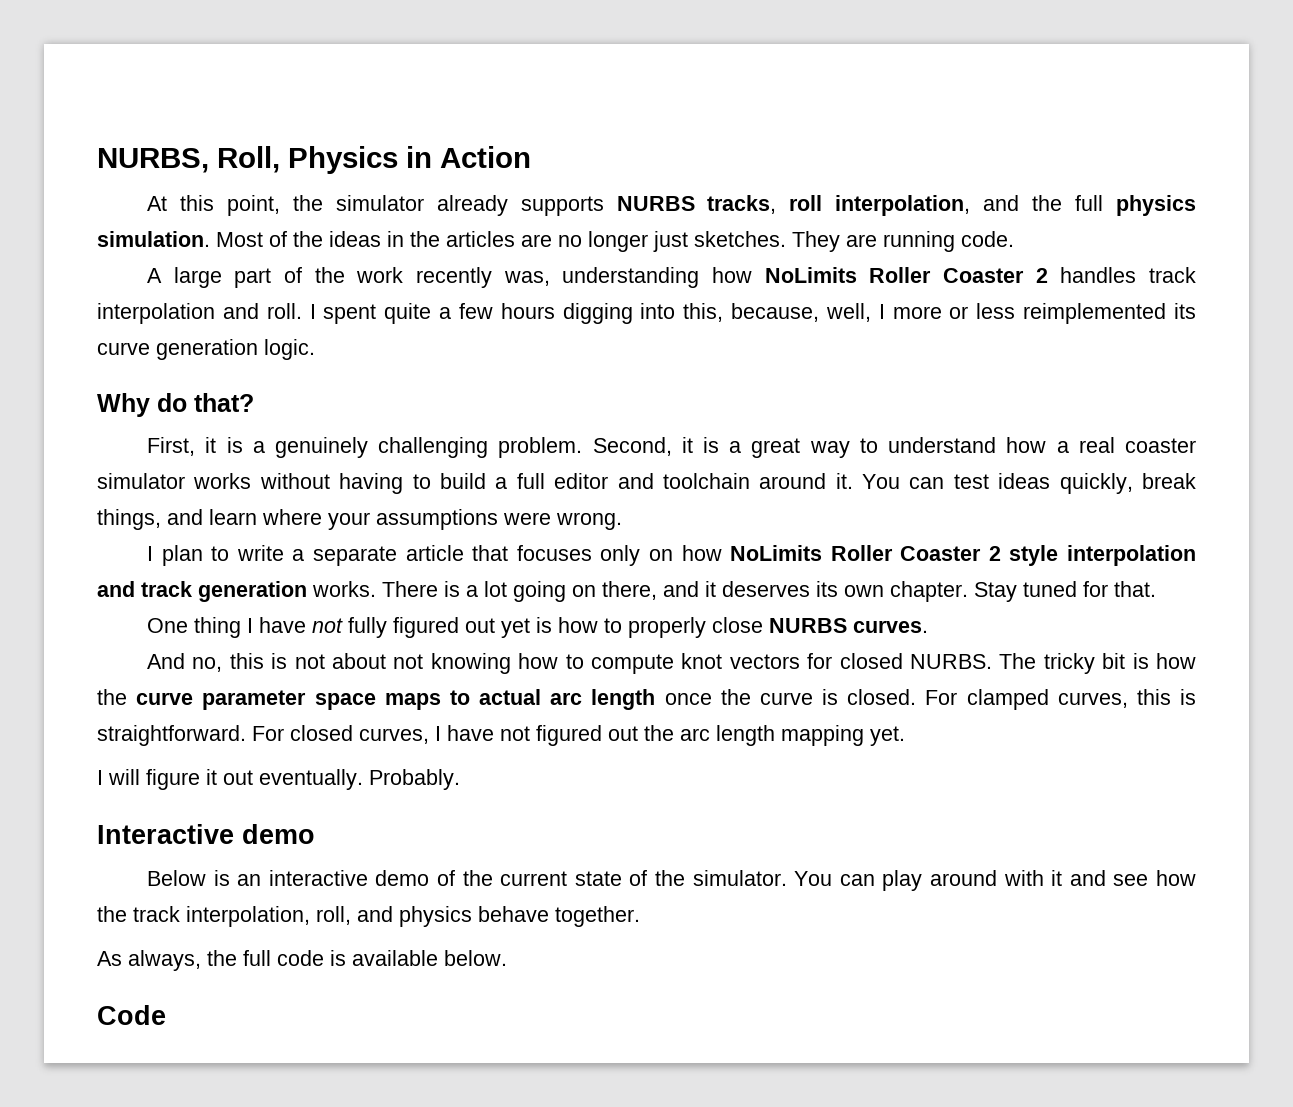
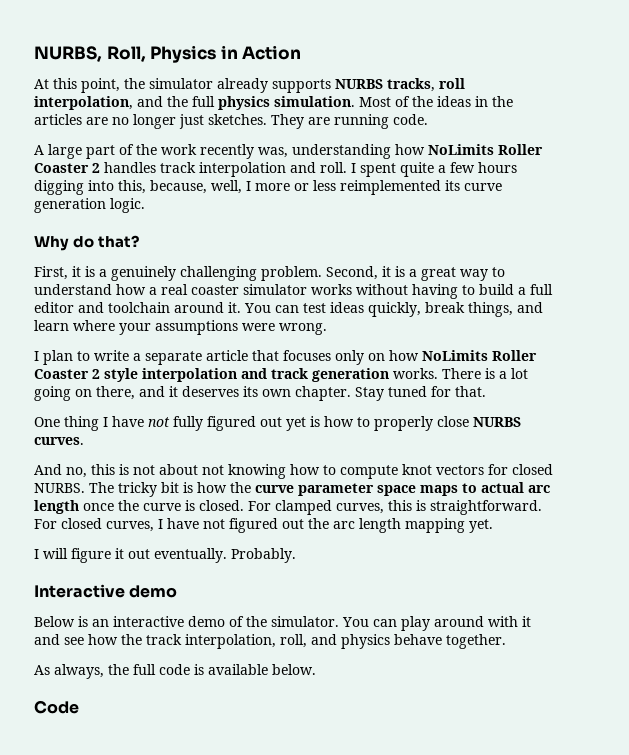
[500,870,686,886] current state of the -> (267, 621) none

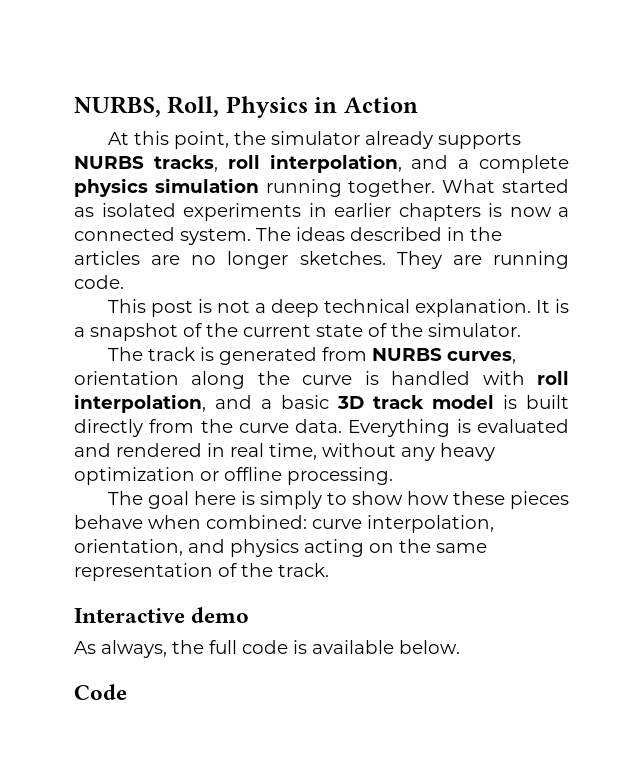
[167,96,471,110] the full physics simulation. Most of the ideas -> [458,155,569,173] [74,178,569,197] [74,203,569,221] [74,227,442,245] a complete physics simulation running together. What started as isolated experiments in earlier chapters is now a connected system. The ideas described
[179,114,204,129] just -> (289, 260) none
[34,144,543,159] [34,162,517,177] [34,180,502,195] [34,198,145,213] [34,235,140,251] [34,266,505,281] [34,284,553,299] [34,302,543,317] [34,320,327,335] [34,350,537,365] [34,368,528,382] [34,386,486,401] [34,416,521,431] [34,437,84,445] [34,464,553,479] [34,482,550,497] [34,500,542,515] [34,518,493,533] [34,548,296,563] [34,584,178,598] [34,616,531,631] [34,634,506,649] A large part of the work recently was, understanding how NoLimits Roller Coaster 2 handles track interpolation and roll. I spent quite a few hours digging into this, because, well, I more or less reimplemented its curve generation logic. // Why do that? // First, it is a genuinely challenging problem. Second, it is a great way to understand how a real coaster simulator works without having to build a full editor and toolchain around it. You can test ideas quickly, break things, and learn where your assumptions were wrong. // I plan to write a separate article that focuses only on how NoLimits Roller Coaster 2 style interpolation and track generation works. There is a lot going on there, and it deserves its own chapter. Stay tuned for that. // One thing I have not fully figured out yet is how to properly close NURBS curves. // And no, this is not about not knowing how to compute knot vectors for closed NURBS. The tricky bit is how the curve parameter space maps to actual arc length once the curve is closed. For clamped curves, this is straightforward. For closed curves, I have not figured out the arc length mapping yet. // I will figure it out eventually. Probably. // Interactive demo // Below is an interactive demo of the simulator. You can play around with it and see how the track interpolation, roll, and physics behave together. -> [107,299,569,317] [74,323,521,341] [107,347,516,365] [74,371,569,389] [74,394,569,413] [74,419,569,437] [74,443,495,461] [74,467,393,485] [107,491,569,509] [74,515,494,533] [74,539,487,557] [74,563,329,581] [74,607,250,623] This post is not a deep technical explanation. It is a snapshot of the current state of the simulator. // The track is generated from NURBS curves, orientation along the curve is handled with roll interpolation, and a basic 3D track model is built directly from the curve data. Everything is evaluated and rendered in real time, without any heavy optimization or offline processing. // The goal here is simply to show how these pieces behave when combined: curve interpolation, orientation, and physics acting on the same representation of the track. // Interactive demo

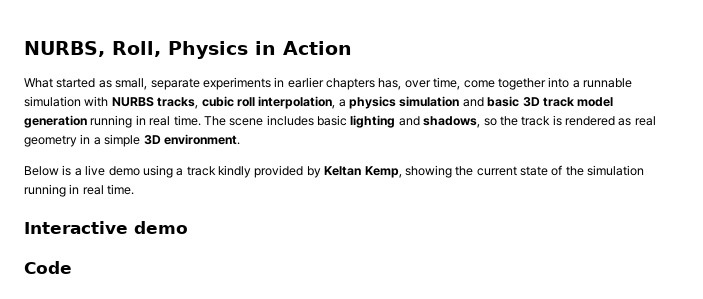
[107,131,521,149] [74,154,569,173] [74,178,436,197] At this point, the simulator already supports NURBS tracks, roll interpolation, and a complete physics simulation running together. -> (352, 48) none
[101,203,176,217] isolated -> [115,78,200,90] small, separate
[488,203,569,217] [74,227,502,245] [74,251,569,269] [74,275,124,289] [107,299,569,317] [74,323,202,341] is now a connected system. The ideas described in the articles are no longer sketches. They are running code. // This post is not a deep technical explanation. It is a snapshot of -> [378,77,632,90] [24,96,614,109] [24,115,656,128] [24,134,240,147] [24,165,452,178] has, over time, come together into a runnable simulation with NURBS tracks, cubic roll interpolation, a physics simulation and basic 3D track model generation running in real time. The scene includes basic lighting and shadows, so the track is rendered as real geometry in a simple 3D environment. // Below is a live demo using a track kindly provided by Keltan Kemp, showing
[428,323,521,337] [107,347,516,365] [74,371,569,389] [74,394,569,413] [74,419,569,437] [74,443,495,461] [74,467,393,485] [107,491,569,509] [74,515,494,533] [74,539,487,557] [74,563,329,581] [74,607,250,623] [74,640,460,658] simulator. // The track is generated from NURBS curves, orientation along the curve is handled with roll interpolation, and a basic 3D track model is built directly from the curve data. Everything is evaluated and rendered in real time, without any heavy optimization or offline processing. // The goal here is simply to show how these pieces behave when combined: curve interpolation, orientation, and physics acting on the same representation of the track. // Interactive demo // As always, the full code is available below. -> [587,165,645,176] [24,184,135,197] [24,221,188,234] simulation running in real time. // Interactive demo

